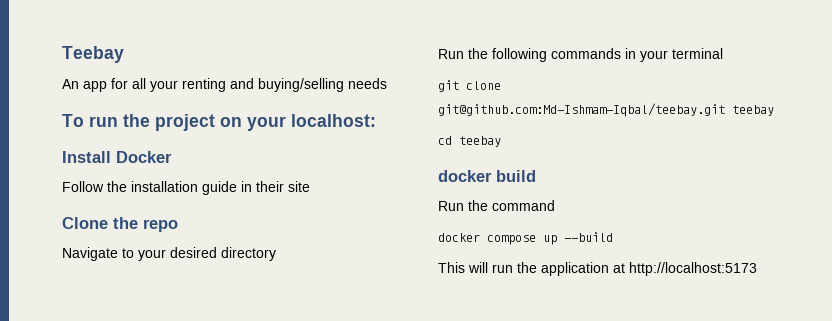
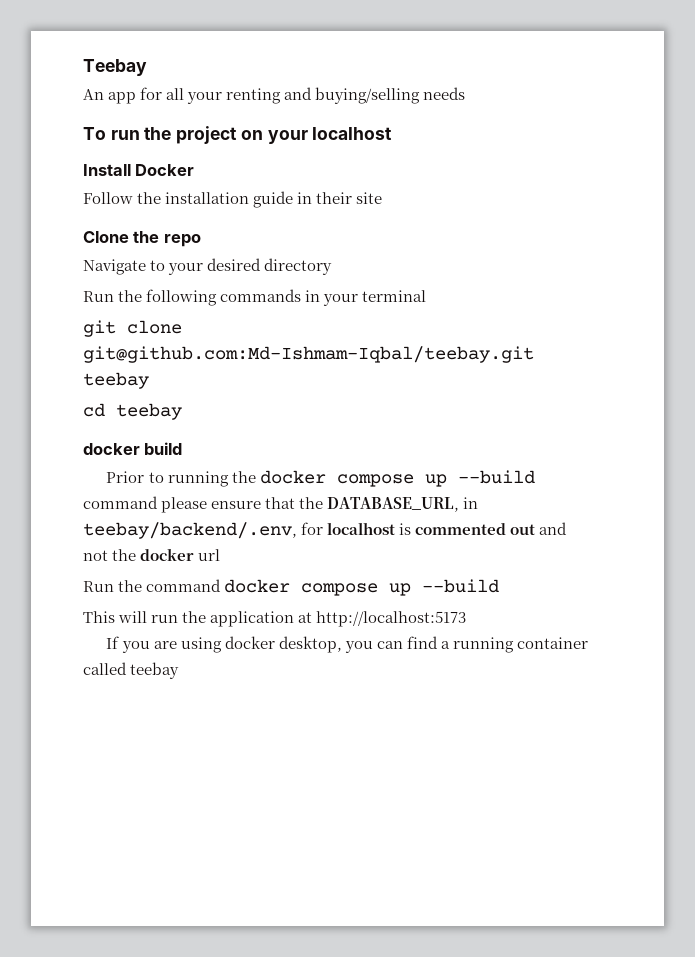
[291,114,376,127] localhost: -> [312,127,393,140] localhost
(536, 176) none -> [106,470,535,487] [83,496,479,513] [83,522,568,539] [83,548,221,561] // Prior to running the docker compose up --build command please ensure that the DATABASE_URL, in teebay/backend/.env, for localhost is commented out and not the docker url
(555, 205) // -> (222, 585) none
(757, 269) none -> [106,636,588,653] [83,662,180,679] // If you are using docker desktop, you can find a running container called teebay

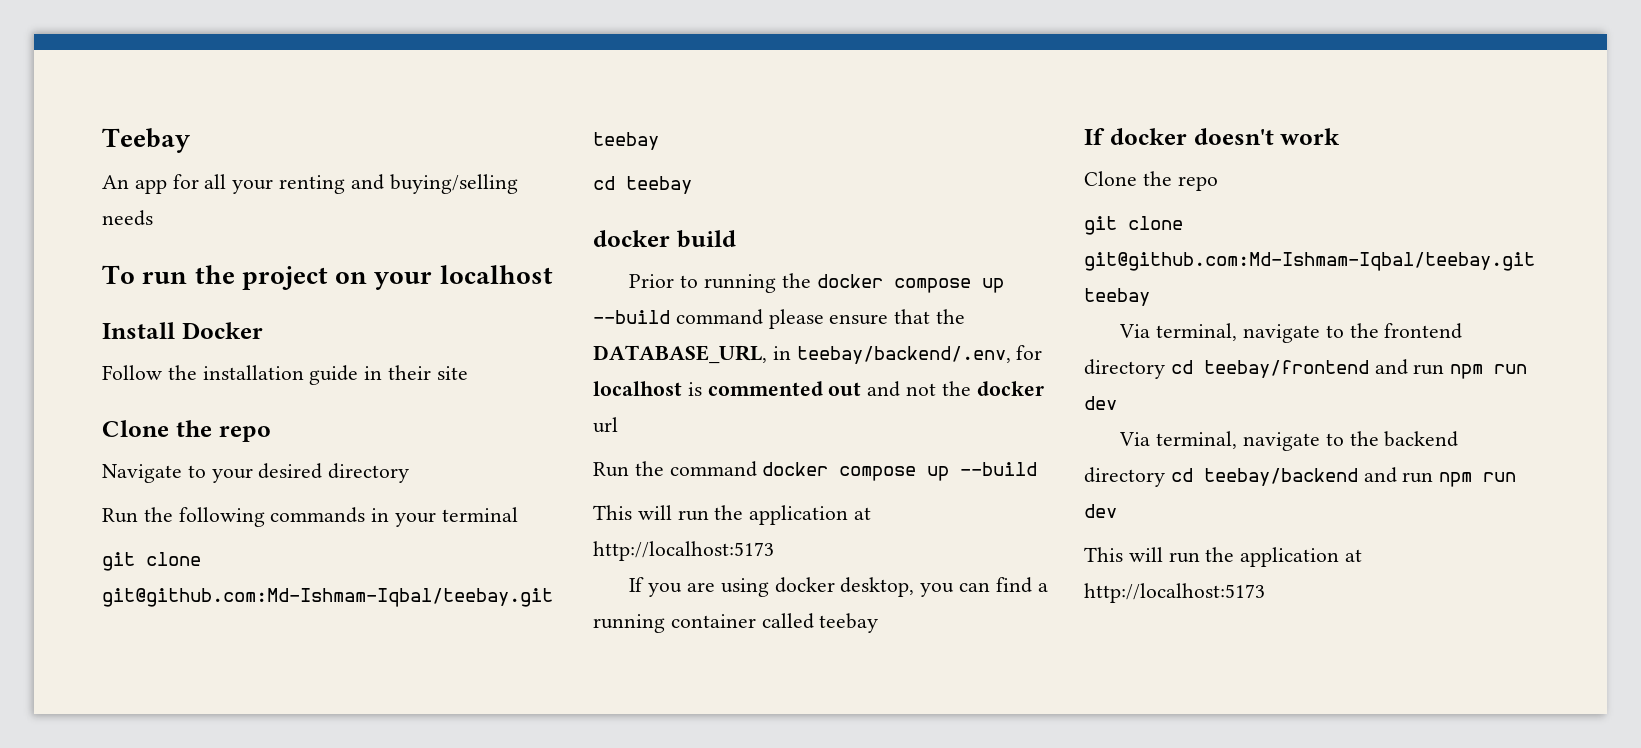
(180, 670) none -> [1084,128,1341,145] [1084,171,1218,191] [1084,216,1183,235] [1084,252,1535,271] [1084,288,1150,306] [1119,323,1463,343] [1084,359,1528,379] [1084,396,1117,410] [1119,431,1459,451] [1084,467,1517,487] [1084,504,1117,518] [1084,547,1363,567] [1084,583,1265,603] // If docker doesn't work // Clone the repo // git clone git@github.com:Md-Ishmam-Iqbal/teebay.git teebay // Via terminal, navigate to the frontend directory cd teebay/frontend and run npm run dev // Via terminal, navigate to the backend directory cd teebay/backend and run npm run dev // This will run the application at http://localhost:5173

